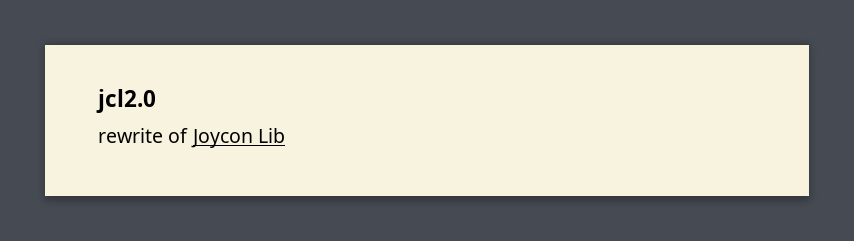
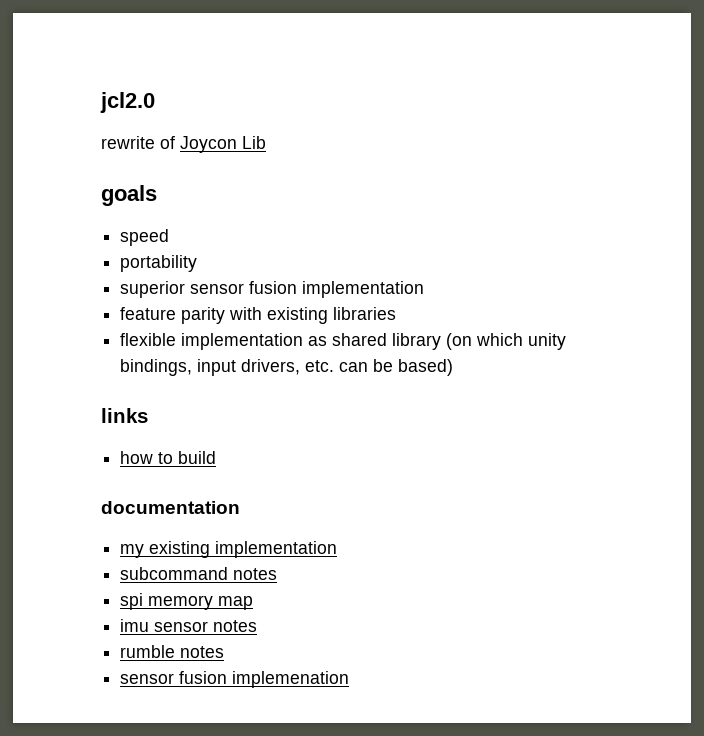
(285, 135) none -> [101,185,157,206] [120,229,170,246] [120,255,198,272] [120,281,425,298] [120,307,397,324] [120,333,567,350] [120,359,454,376] [101,408,148,423] [120,451,217,464] [101,501,240,514] [120,541,338,558] [120,567,278,580] [120,593,254,610] [120,619,258,632] [120,645,225,658] [120,671,350,688] // goals // speed // portability // superior sensor fusion implementation // feature parity with existing libraries // flexible implementation as shared library (on which unity bindings, input drivers, etc. can be based) // links // how to build // documentation // my existing implementation // subcommand notes // spi memory map // imu sensor notes // rumble notes // sensor fusion implemenation

